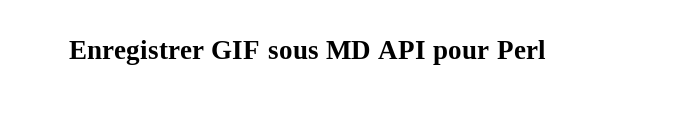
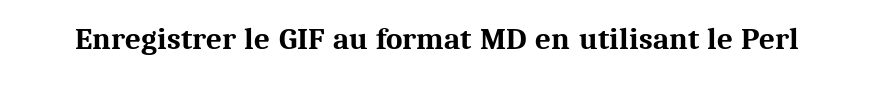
[211,41,490,65] GIF sous MD API pour -> [244,27,733,49] le GIF au format MD en utilisant le

